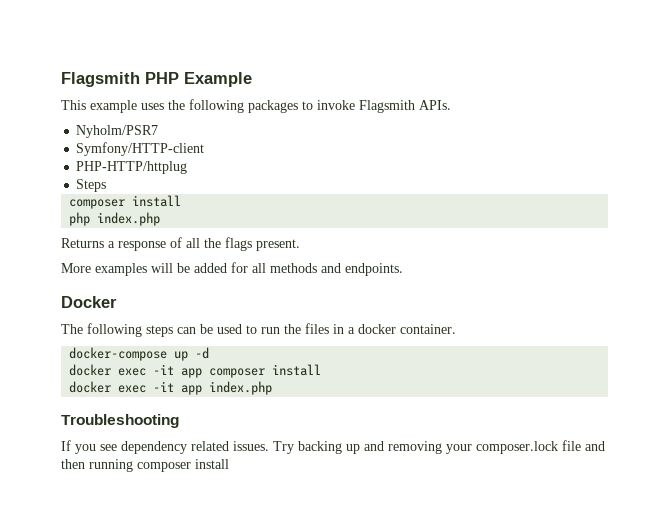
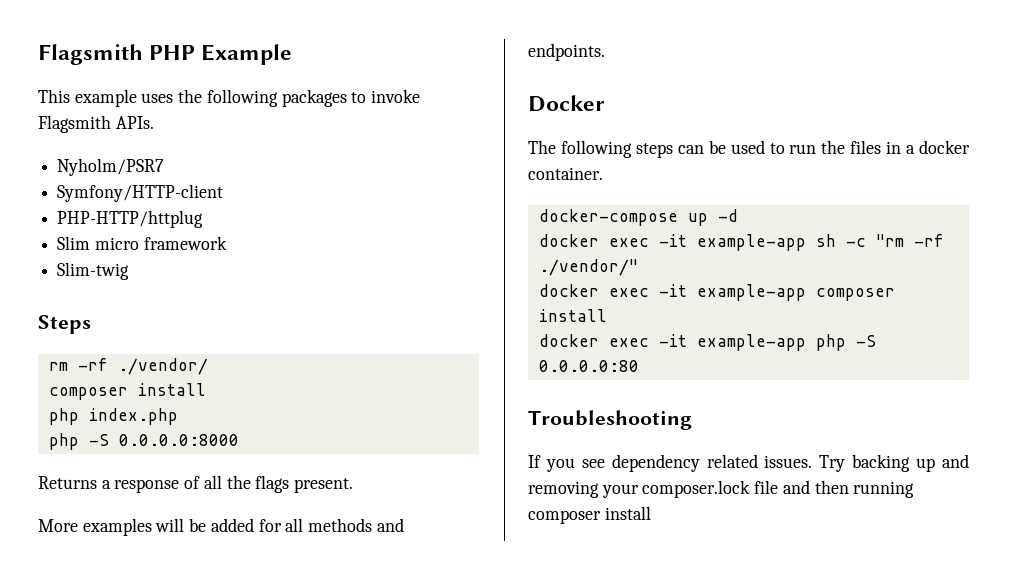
[76,179,107,192] Steps -> [57,236,227,250] [57,262,130,280] [38,315,91,334] [48,358,208,375] Slim micro framework // Slim-twig // Steps // rm -rf ./vendor/
(161, 219) none -> [48,433,239,450] // php -S 0.0.0.0:8000
[181,368,203,378] app -> [696,234,944,251] [538,259,638,276] [538,284,806,301] example-app sh -c "rm -rf ./vendor/" // docker exec -it example-app
[181,381,273,395] app index.php -> [696,334,876,351] [538,360,639,372] example-app php -S 0.0.0.0:80

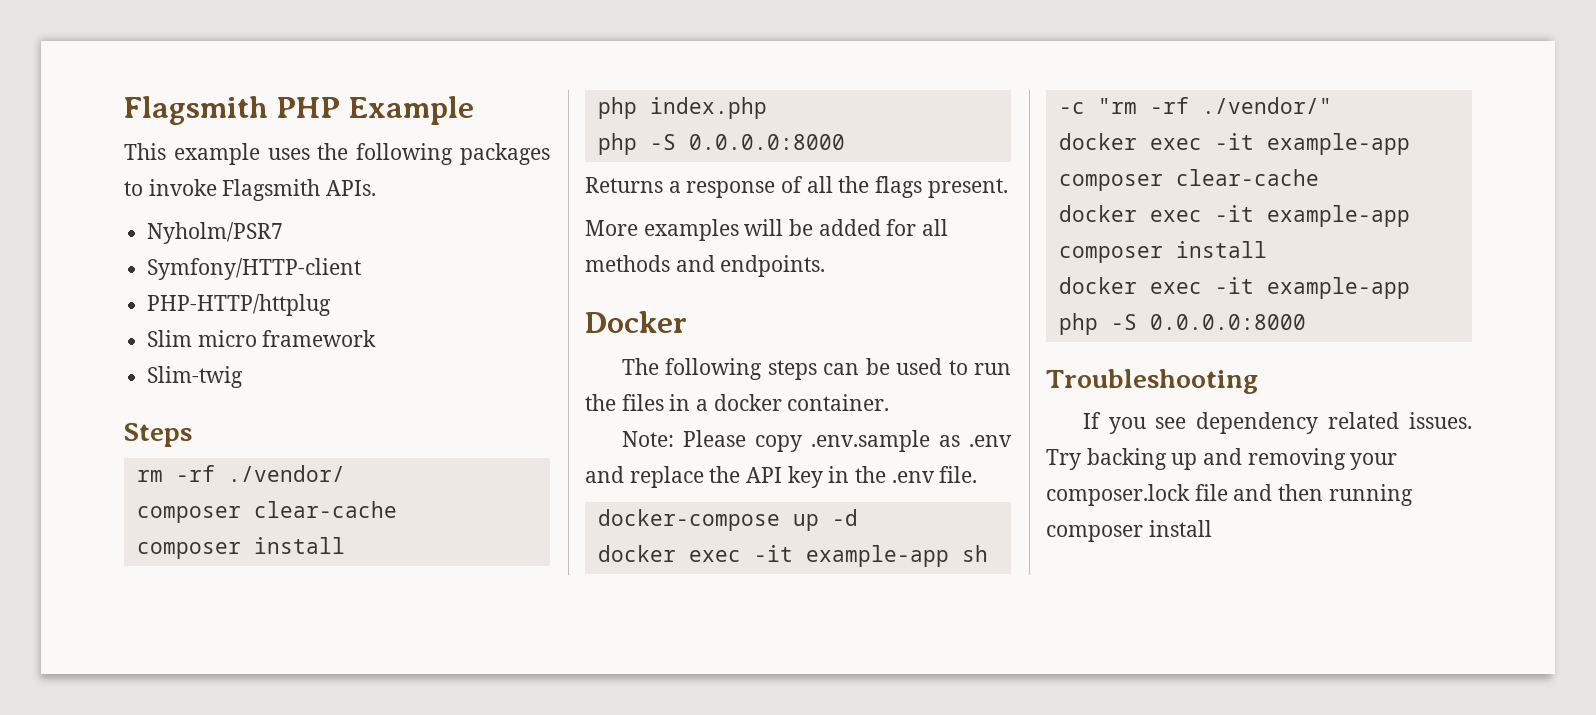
(208, 366) none -> [136,501,397,523] // composer clear-cache
(603, 173) none -> [621,430,1012,452] [585,466,978,488] // Note: Please copy .env.sample as .env and replace the API key in the .env file.
(638, 267) none -> [1058,133,1410,155] [1058,169,1319,191] // docker exec -it example-app composer clear-cache
[538,360,639,372] 0.0.0.0:80 -> [1149,314,1306,330] 0.0.0.0:8000

